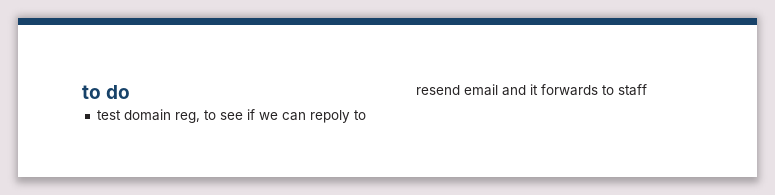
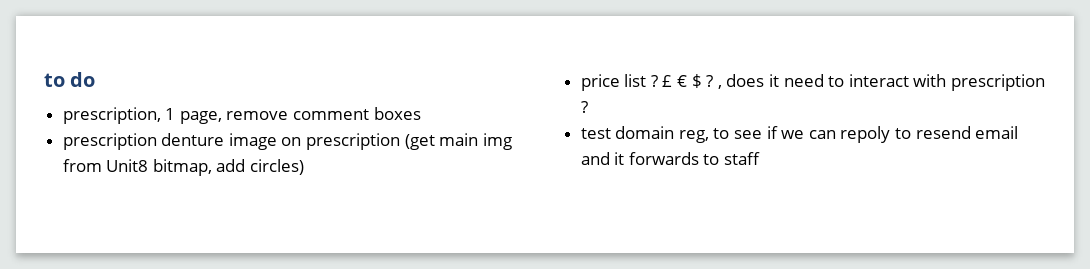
(131, 92) none -> [62,107,421,124] [62,133,512,150] [62,159,305,176] [580,74,1045,91] [580,101,588,113] // prescription, 1 page, remove comment boxes // prescription denture image on prescription (get main img from Unit8 bitmap, add circles) // price list ? £ € $ ? , does it need to interact with prescription ?

